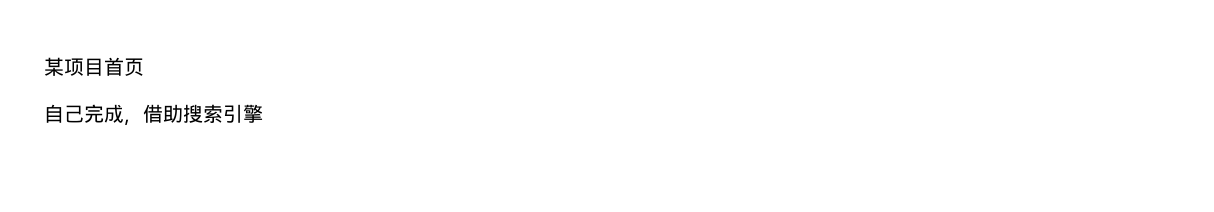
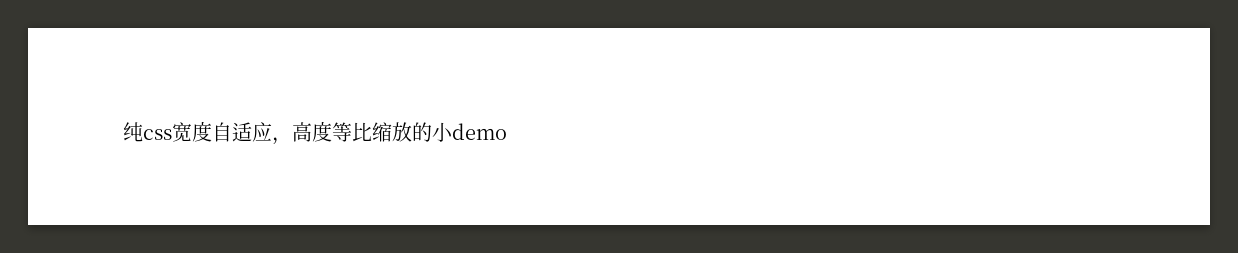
[44,57,144,76] [44,104,263,126] 某项目首页 // 自己完成，借助搜索引擎 -> [123,121,507,145] 纯css宽度自适应，高度等比缩放的小demo

